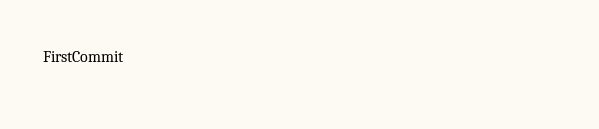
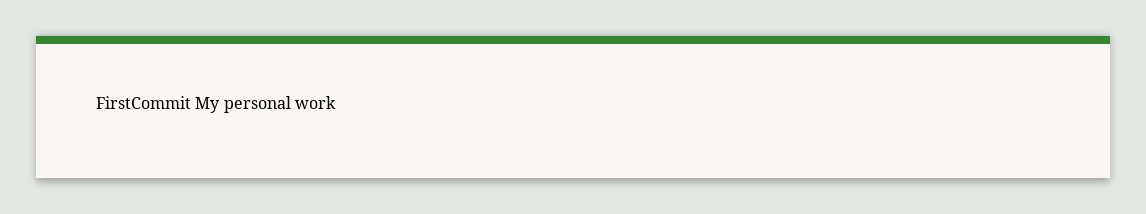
(124, 56) none -> [195,96,336,113] My personal work

